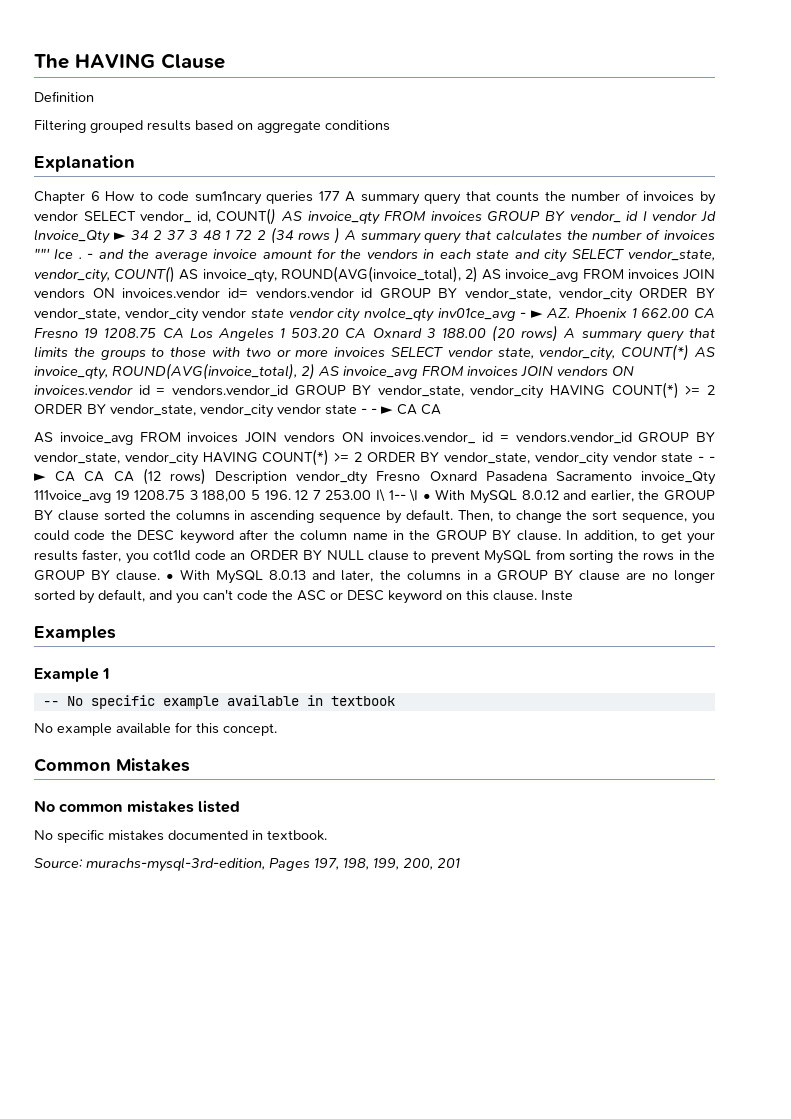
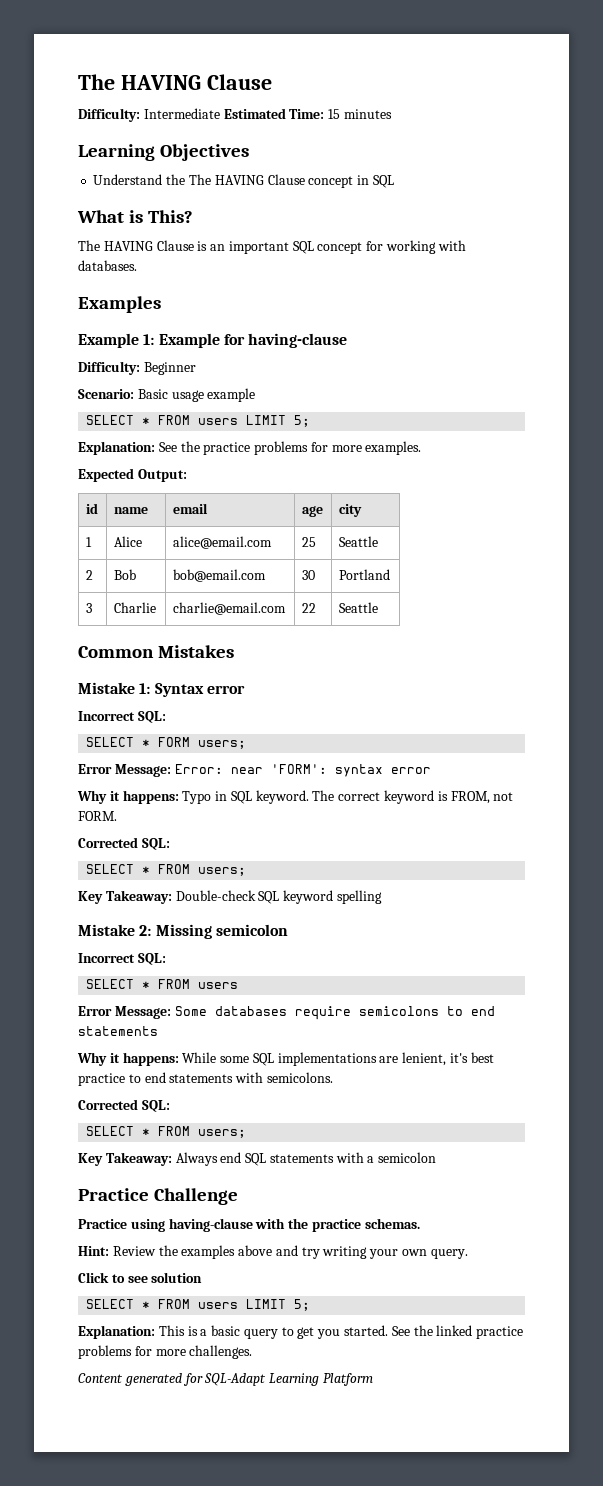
[34,91,94,102] [34,120,390,133] [34,155,135,172] [34,190,716,205] [34,208,717,225] [34,227,716,244] [34,248,716,263] [34,266,715,283] [34,288,715,302] [34,307,715,322] [34,325,715,342] [34,344,715,361] [34,363,634,380] [34,382,715,399] [34,404,441,418] [34,432,715,445] [34,449,715,466] [34,468,716,485] [34,489,716,504] [34,509,715,524] [34,529,716,544] [34,549,716,564] [34,569,715,584] [34,589,573,604] [34,626,116,642] [34,668,111,682] [42,695,395,709] [34,722,277,736] [34,758,190,772] [34,800,240,813] [34,829,327,843] [34,857,460,872] Definition // Filtering grouped results based on aggregate conditions // Explanation // Chapter 6 How to code sum1ncary queries 177 A summary query that counts the number of invoices by vendor SELECT vendor_ id, COUNT() AS invoice_qty FROM invoices GROUP BY vendor_ id I vendor Jd lnvoice_Qty ► 34 2 37 3 48 1 72 2 (34 rows ) A summary query that calculates the number of invoices ""' Ice . - and the average invoice amount for the vendors in each state and city SELECT vendor_state, vendor_city, COUNT() AS invoice_qty, ROUND(AVG(invoice_total), 2) AS invoice_avg FROM invoices JOIN vendors ON invoices.vendor id= vendors.vendor id GROUP BY vendor_state, vendor_city ORDER BY vendor_state, vendor_city vendor state vendor city nvolce_qty inv01ce_avg - ► AZ. Phoenix 1 662.00 CA Fresno 19 1208.75 CA Los Angeles 1 503.20 CA Oxnard 3 188.00 (20 rows) A summary query that limits the groups to those with two or more invoices SELECT vendor state, vendor_city, COUNT(*) AS invoice_qty, ROUND(AVG(invoice_total), 2) AS invoice_avg FROM invoices JOIN vendors ON invoices.vendor id = vendors.vendor_id GROUP BY vendor_state, vendor_city HAVING COUNT(*) >= 2 ORDER BY vendor_state, vendor_city vendor state - - ► CA CA // AS invoice_avg FROM invoices JOIN vendors ON invoices.vendor_ id = vendors.vendor_id GROUP BY vendor_state, vendor_city HAVING COUNT(*) >= 2 ORDER BY vendor_state, vendor_city vendor state - - ► CA CA CA (12 rows) Description vendor_dty Fresno Oxnard Pasadena Sacramento invoice_Qty 111voice_avg 19 1208.75 3 188,00 5 196. 12 7 253.00 I\ 1-- \I • With MySQL 8.0.12 and earlier, the GROUP BY clause sorted the columns in ascending sequence by default. Then, to change the sort sequence, you could code the DESC keyword after the column name in the GROUP BY clause. In addition, to get your results faster, you cot1ld code an ORDER BY NULL clause to prevent MySQL from sorting the rows in the GROUP BY clause. • With MySQL 8.0.13 and later, the columns in a GROUP BY clause are no longer sorted by default, and you can't code the ASC or DESC keyword on this clause. Inste // Examples // Example 1 // -- No specific example available in textbook // No example available for this concept. // Common Mistakes // No common mistakes listed // No specific mistakes documented in textbook. // Source: murachs-mysql-3rd-edition, Pages 197, 198, 199, 200, 201 -> [78,108,392,122] [78,144,250,161] [93,174,394,188] [77,210,194,223] [78,240,466,254] [78,260,137,271] [78,296,161,313] [78,333,348,348] [78,361,196,375] [78,388,256,402] [86,415,311,427] [78,441,422,455] [78,468,187,482] [85,503,98,514] [113,507,148,514] [172,503,208,514] [301,506,323,517] [338,504,362,517] [85,537,92,547] [113,536,142,547] [172,536,272,549] [301,537,316,547] [338,536,378,547] [85,570,93,580] [113,569,136,580] [172,569,266,582] [301,570,315,580] [338,569,390,580] [85,603,92,613] [113,602,156,613] [172,602,286,615] [301,603,316,613] [338,602,378,613] [78,645,235,658] [78,682,245,697] [78,711,166,723] [86,737,247,749] [78,764,431,777] [77,790,514,804] [78,811,117,821] [78,837,170,850] [86,864,247,876] [78,890,382,904] [78,924,288,939] [78,953,166,965] [86,979,239,989] [78,1006,495,1020] [78,1026,158,1036] [77,1052,494,1066] [78,1072,333,1086] [78,1099,170,1112] [86,1126,247,1138] [78,1152,437,1166] [78,1188,239,1205] [78,1218,420,1232] [78,1245,468,1259] [78,1272,203,1283] [86,1299,311,1311] [78,1325,524,1339] [78,1345,253,1359] [78,1373,373,1386] Difficulty: Intermediate Estimated Time: 15 minutes // Learning Objectives // Understand the The HAVING Clause concept in SQL // What is This? // The HAVING Clause is an important SQL concept for working with databases. // Examples // Example 1: Example for having-clause // Difficulty: Beginner // Scenario: Basic usage example // SELECT * FROM users LIMIT 5; // Explanation: See the practice problems for more examples. // Expected Output: // id | name | email | age | city // 1 | Alice | alice@email.com | 25 | Seattle // 2 | Bob | bob@email.com | 30 | Portland // 3 | Charlie | charlie@email.com | 22 | Seattle // Common Mistakes // Mistake 1: Syntax error // Incorrect SQL: // SELECT * FORM users; // Error Message: Error: near 'FORM': syntax error // Why it happens: Typo in SQL keyword. The correct keyword is FROM, not FORM. // Corrected SQL: // SELECT * FROM users; // Key Takeaway: Double-check SQL keyword spelling // Mistake 2: Missing semicolon // Incorrect SQL: // SELECT * FROM users // Error Message: Some databases require semicolons to end statements // Why it happens: While some SQL implementations are lenient, it's best practice to end statements with semicolons. // Corrected SQL: // SELECT * FROM users; // Key Takeaway: Always end SQL statements with a semicolon // Practice Challenge // Practice using having-clause with the practice schemas. // Hint: Review the examples above and try writing your own query. // Click to see solution // SELECT * FROM users LIMIT 5; // Explanation: This is a basic query to get you started. See the linked practice problems for more challenges. // Content generated for SQL-Adapt Learning Platform

